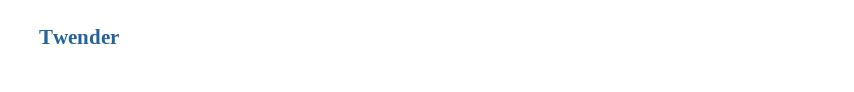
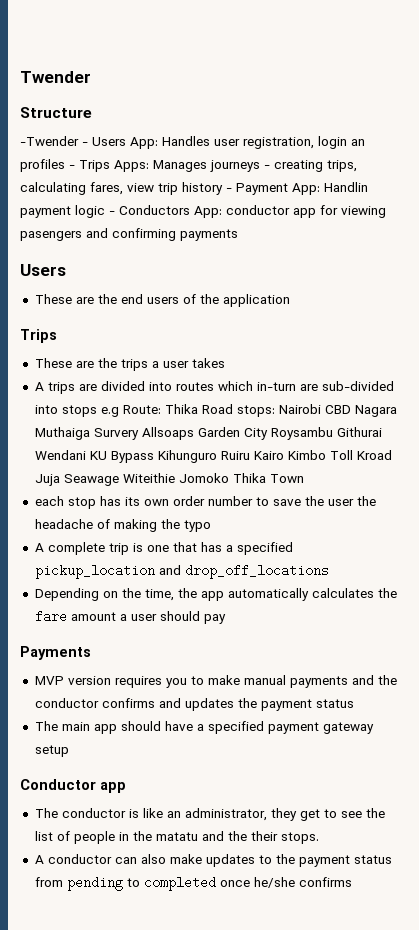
(119, 36) none -> [20,107,92,118] [20,136,365,149] [20,159,357,172] [20,182,368,195] [20,205,386,218] [20,228,238,241] [20,264,66,276] [34,294,290,307] [20,329,57,343] [34,358,225,371] [34,381,394,394] [34,404,397,417] [34,427,382,440] [34,450,392,463] [34,473,304,486] [34,496,376,509] [34,519,211,532] [34,542,293,555] [34,564,329,579] [34,588,397,601] [34,610,226,624] [20,646,91,660] [34,675,397,688] [34,698,354,711] [34,721,374,734] [34,745,69,757] [20,779,126,793] [34,808,385,821] [34,831,319,844] [34,854,392,867] [34,876,352,891] // Structure // -Twender - Users App: Handles user registration, login an profiles - Trips Apps: Manages journeys - creating trips, calculating fares, view trip history - Payment App: Handlin payment logic - Conductors App: conductor app for viewing pasengers and confirming payments // Users // These are the end users of the application // Trips // These are the trips a user takes // A trips are divided into routes which in-turn are sub-divided into stops e.g Route: Thika Road stops: Nairobi CBD Nagara Muthaiga Survery Allsoaps Garden City Roysambu Githurai Wendani KU Bypass Kihunguro Ruiru Kairo Kimbo Toll Kroad Juja Seawage Witeithie Jomoko Thika Town // each stop has its own order number to save the user the headache of making the typo // A complete trip is one that has a specified pickup_location and drop_off_locations // Depending on the time, the app automatically calculates the fare amount a user should pay // Payments // MVP version requires you to make manual payments and the conductor confirms and updates the payment status // The main app should have a specified payment gateway setup // Conductor app // The conductor is like an administrator, they get to see the list of people in the matatu and the their stops. // A conductor can also make updates to the payment status from pending to completed once he/she confirms

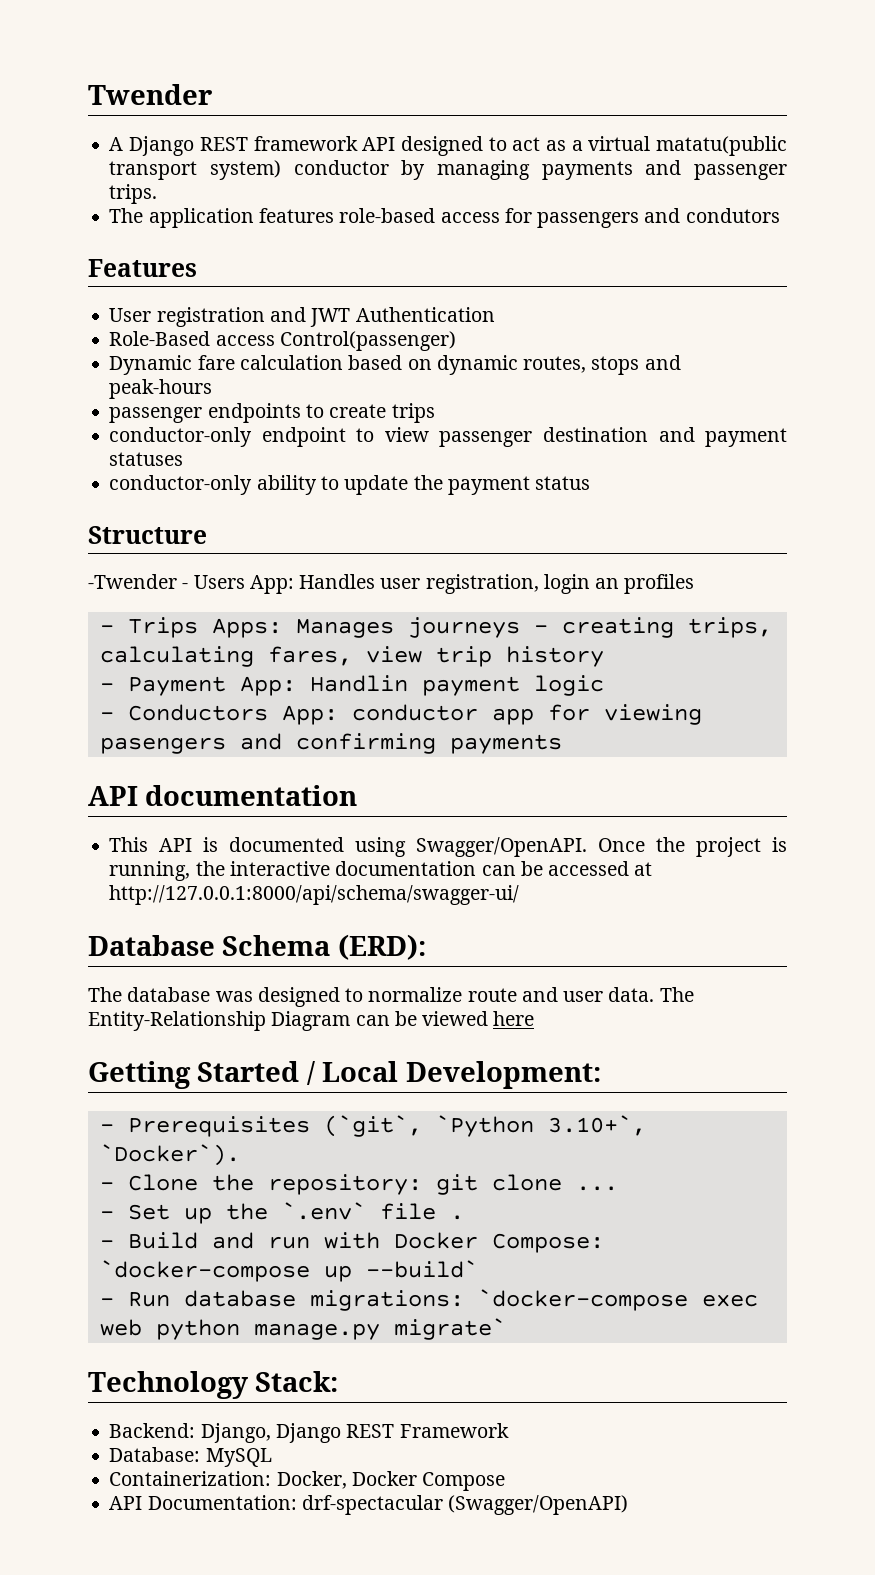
(91, 77) none -> [109,136,787,156] [109,160,787,180] [109,184,158,204] [109,208,780,228] [88,259,197,277] [109,307,495,327] [109,331,456,351] [109,355,681,375] [109,379,213,399] [109,403,435,423] [109,427,787,447] [109,452,184,466] [109,475,591,495] // A Django REST framework API designed to act as a virtual matatu(public transport system) conductor by managing payments and passenger trips. // The application features role-based access for passengers and condutors // Features // User registration and JWT Authentication // Role-Based access Control(passenger) // Dynamic fare calculation based on dynamic routes, stops and peak-hours // passenger endpoints to create trips // conductor-only endpoint to view passenger destination and payment statuses // conductor-only ability to update the payment status
(65, 165) none -> (695, 584) //
(223, 188) none -> (604, 656) //
(105, 211) none -> (604, 685) //
[20,264,66,276] [34,294,290,307] [20,329,57,343] [34,358,225,371] [34,381,394,394] [34,404,397,417] [34,427,382,440] [34,450,392,463] [34,473,304,486] [34,496,376,509] [34,519,211,532] [34,542,293,555] [34,564,329,579] [34,588,397,601] [34,610,226,624] [20,646,91,660] [34,675,397,688] [34,698,354,711] [34,721,374,734] [34,745,69,757] [20,779,126,793] [34,808,385,821] [34,831,319,844] [34,854,392,867] [34,876,352,891] Users // These are the end users of the application // Trips // These are the trips a user takes // A trips are divided into routes which in-turn are sub-divided into stops e.g Route: Thika Road stops: Nairobi CBD Nagara Muthaiga Survery Allsoaps Garden City Roysambu Githurai Wendani KU Bypass Kihunguro Ruiru Kairo Kimbo Toll Kroad Juja Seawage Witeithie Jomoko Thika Town // each stop has its own order number to save the user the headache of making the typo // A complete trip is one that has a specified pickup_location and drop_off_locations // Depending on the time, the app automatically calculates the fare amount a user should pay // Payments // MVP version requires you to make manual payments and the conductor confirms and updates the payment status // The main app should have a specified payment gateway setup // Conductor app // The conductor is like an administrator, they get to see the list of people in the matatu and the their stops. // A conductor can also make updates to the payment status from pending to completed once he/she confirms -> [88,785,358,806] [109,837,787,857] [109,861,653,881] [109,885,520,905] [88,934,426,960] [88,987,694,1007] [88,1011,535,1031] [88,1061,601,1089] [99,1115,646,1137] [99,1144,240,1166] [99,1174,618,1195] [99,1202,464,1224] [99,1232,604,1253] [99,1260,478,1282] [99,1289,758,1311] [99,1318,506,1340] [88,1371,339,1399] [109,1423,509,1443] [109,1447,272,1467] [109,1471,506,1491] [109,1495,629,1515] API documentation // This API is documented using Swagger/OpenAPI. Once the project is running, the interactive documentation can be accessed at http://127.0.0.1:8000/api/schema/swagger-ui/ // Database Schema (ERD): // The database was designed to normalize route and user data. The Entity-Relationship Diagram can be viewed here // Getting Started / Local Development: // - Prerequisites (`git`, `Python 3.10+`, `Docker`). // - Clone the repository: git clone ... // - Set up the `.env` file . // - Build and run with Docker Compose: `docker-compose up --build` // - Run database migrations: `docker-compose exec web python manage.py migrate` // Technology Stack: // Backend: Django, Django REST Framework // Database: MySQL // Containerization: Docker, Docker Compose // API Documentation: drf-spectacular (Swagger/OpenAPI)

